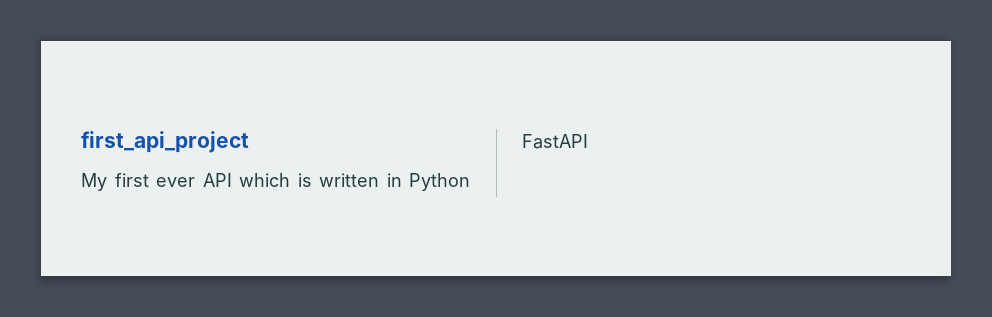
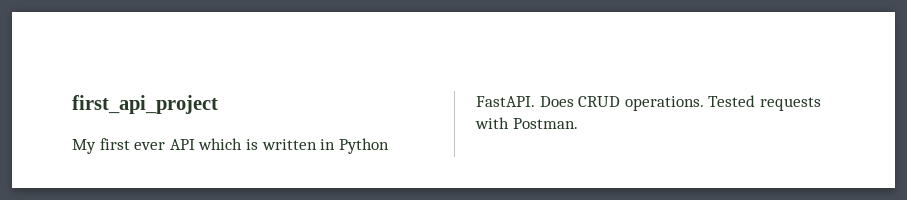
[522,134,588,149] FastAPI -> [476,95,821,111] [475,117,578,129] FastAPI. Does CRUD operations. Tested requests with Postman.

